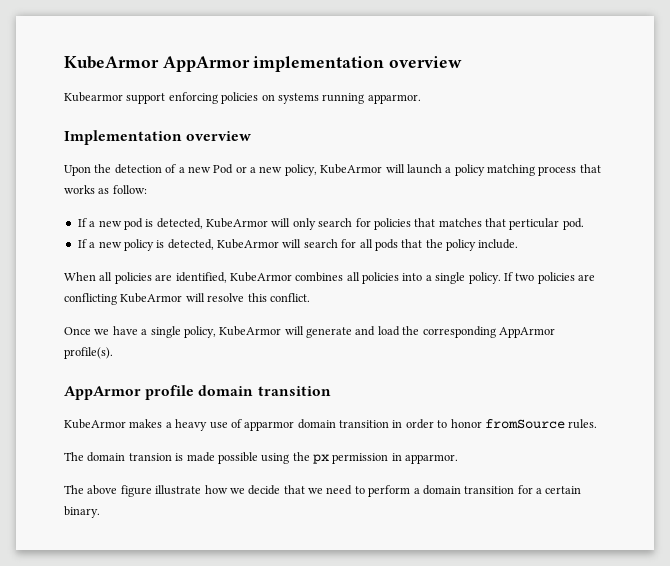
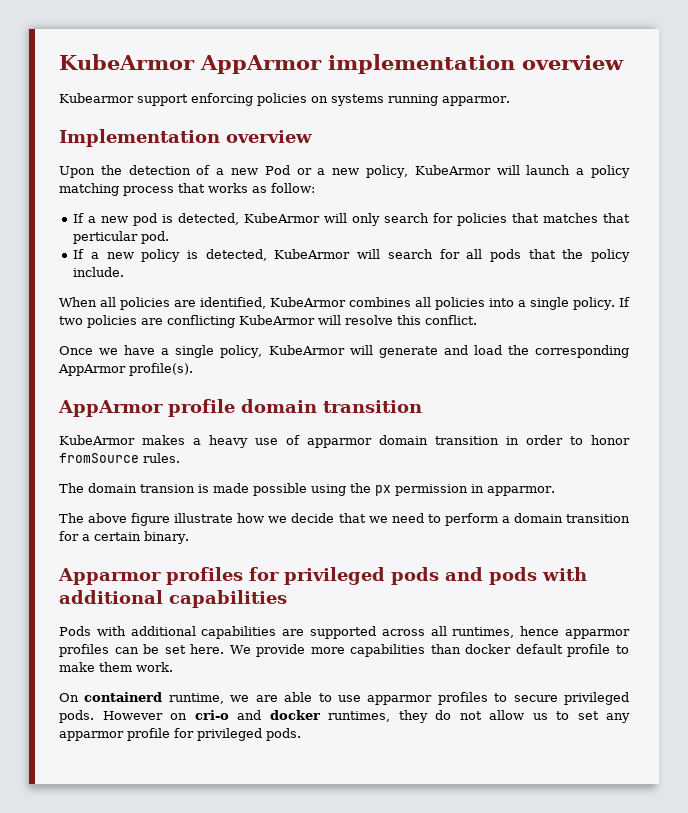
(100, 512) none -> [58,567,587,585] [59,590,287,608] [59,626,630,639] [59,644,629,657] [59,662,173,672] [59,692,629,705] [59,710,630,723] [59,728,301,741] // Apparmor profiles for privileged pods and pods with additional capabilities // Pods with additional capabilities are supported across all runtimes, hence apparmor profiles can be set here. We provide more capabilities than docker default profile to make them work. // On containerd runtime, we are able to use apparmor profiles to secure privileged pods. However on cri-o and docker runtimes, they do not allow us to set any apparmor profile for privileged pods.

